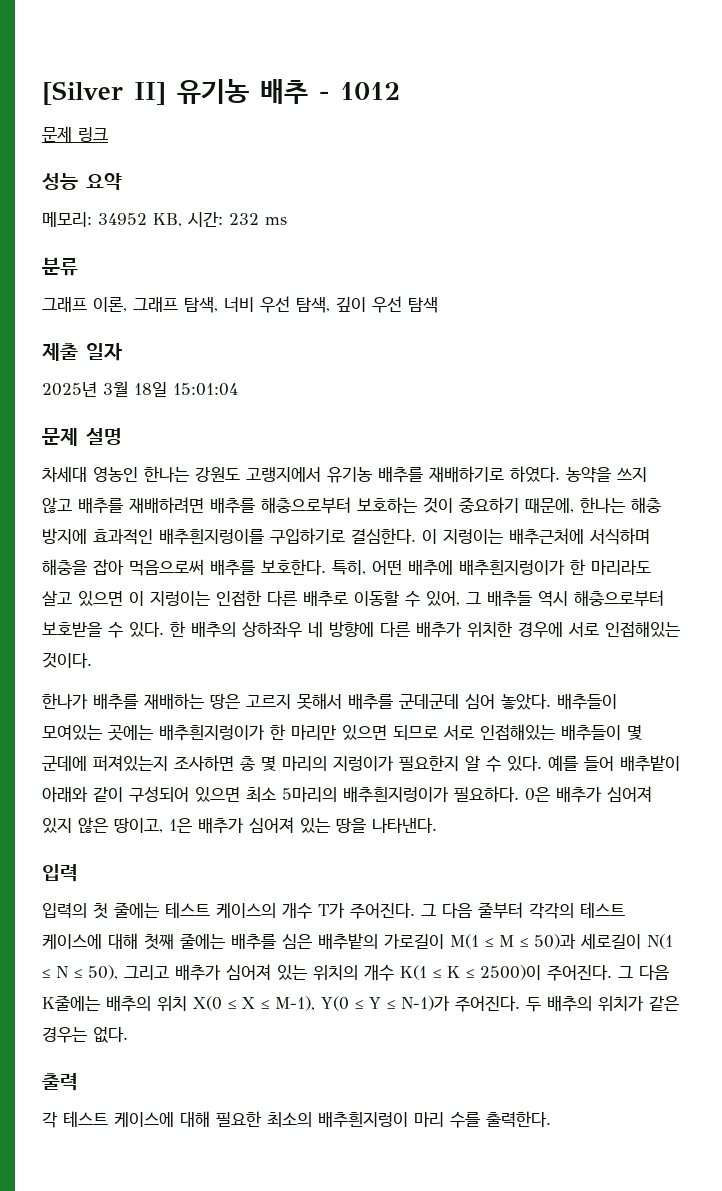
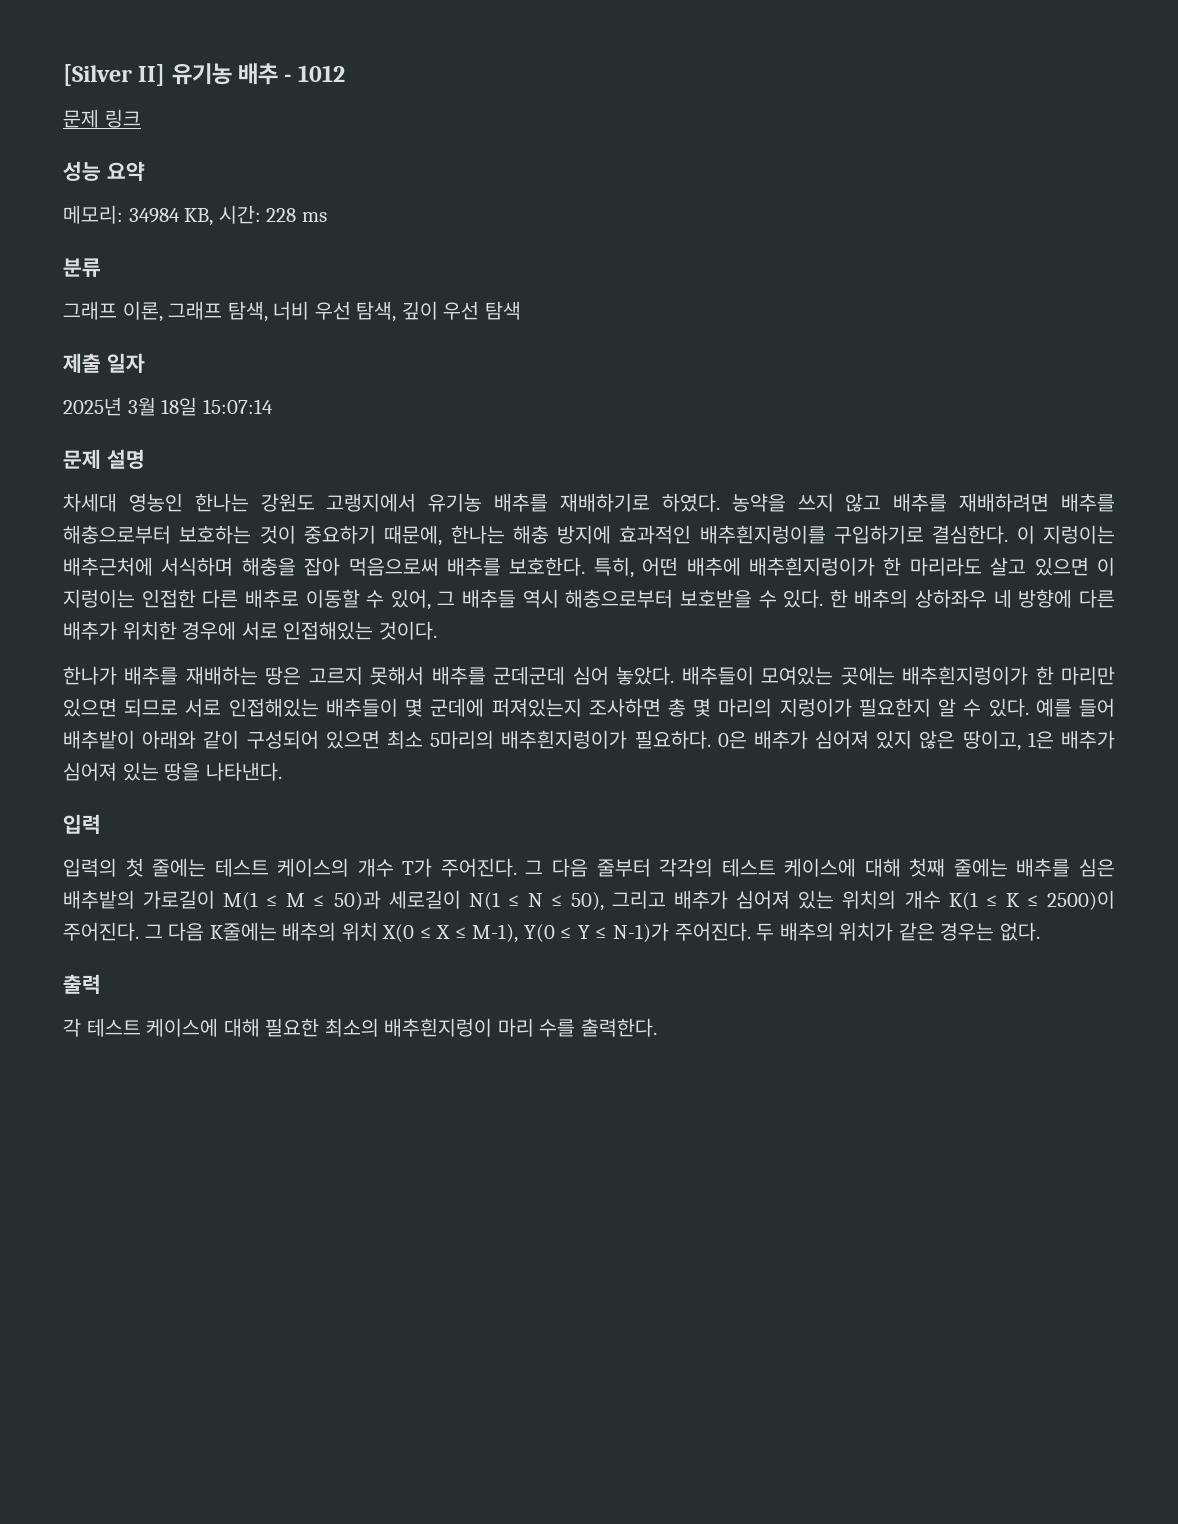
[98,213,147,225] 34952 -> [128,208,180,223] 34984
[229,213,259,225] 232 -> [266,208,297,222] 228
[173,383,238,396] 15:01:04 -> [202,399,273,414] 15:07:14

